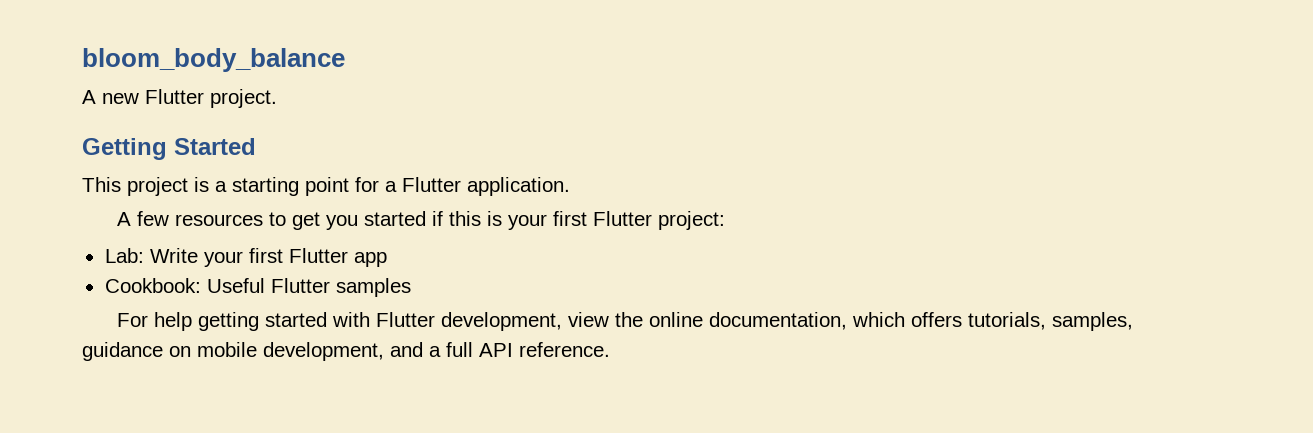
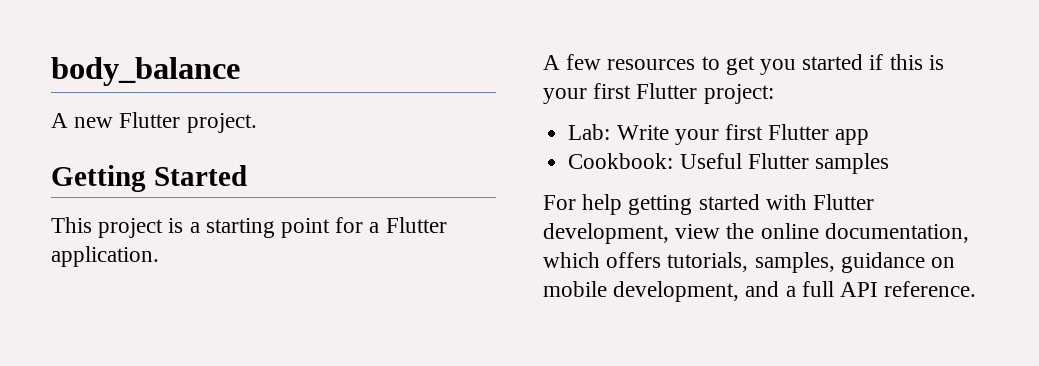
[82,48,345,72] bloom_body_balance -> [51,57,240,86] body_balance

